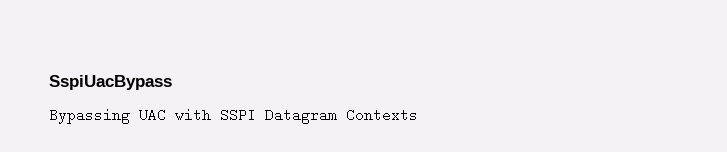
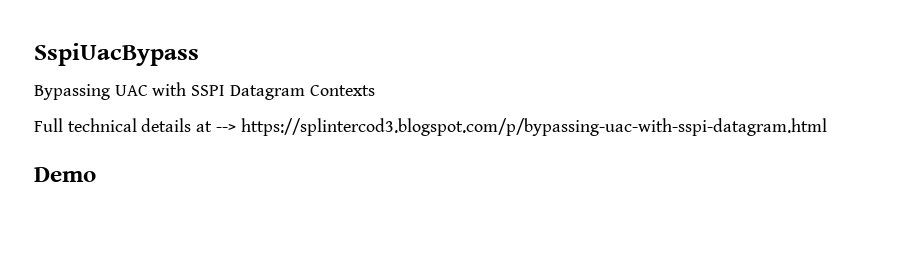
(418, 115) none -> [34,118,827,136] [34,167,96,182] // Full technical details at --> https://splintercod3.blogspot.com/p/bypassing-uac-with-sspi-datagram.html // Demo

